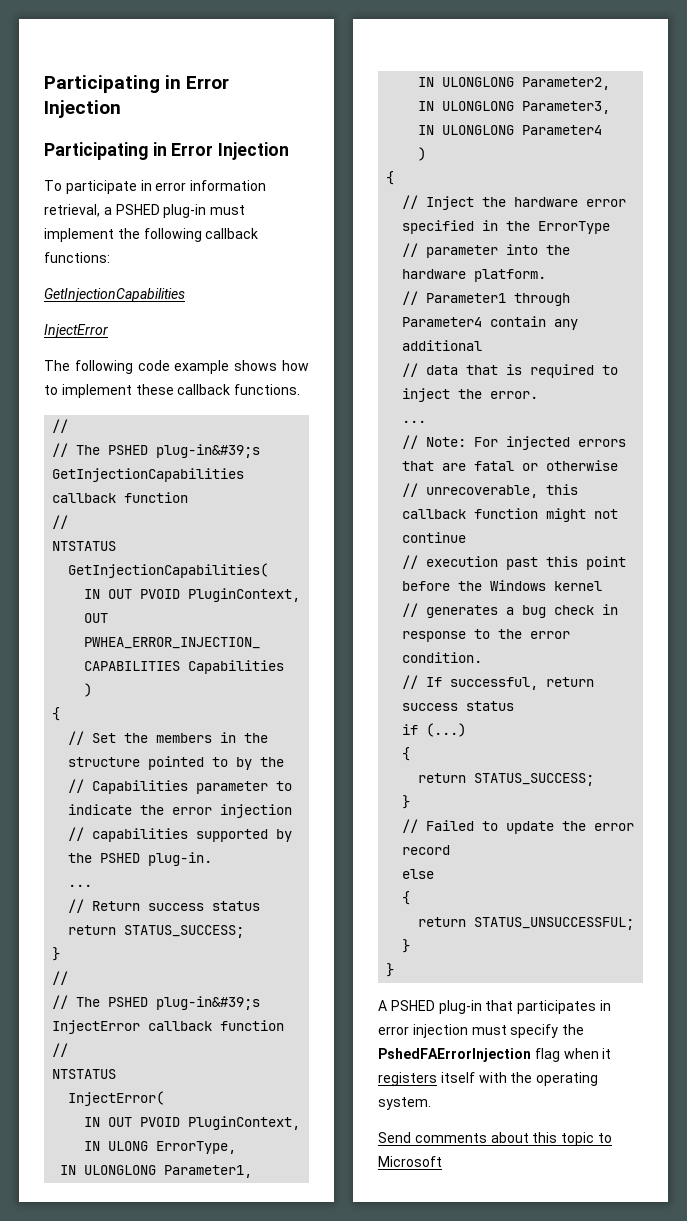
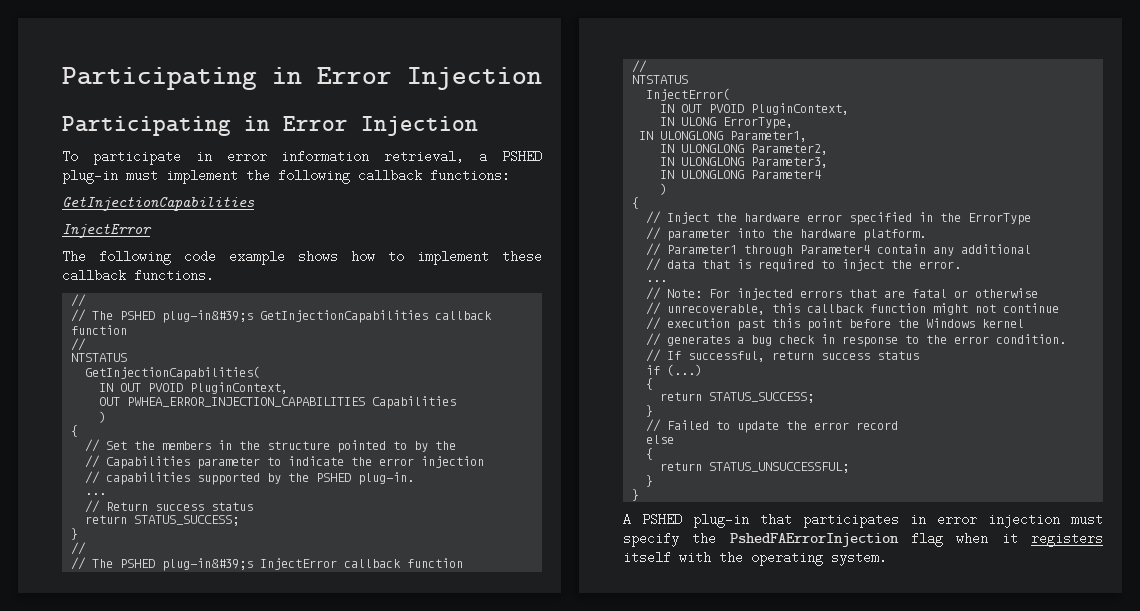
[378,1132,612,1146] [378,1156,442,1167] // Send comments about this topic to Microsoft -> (887, 558) none

